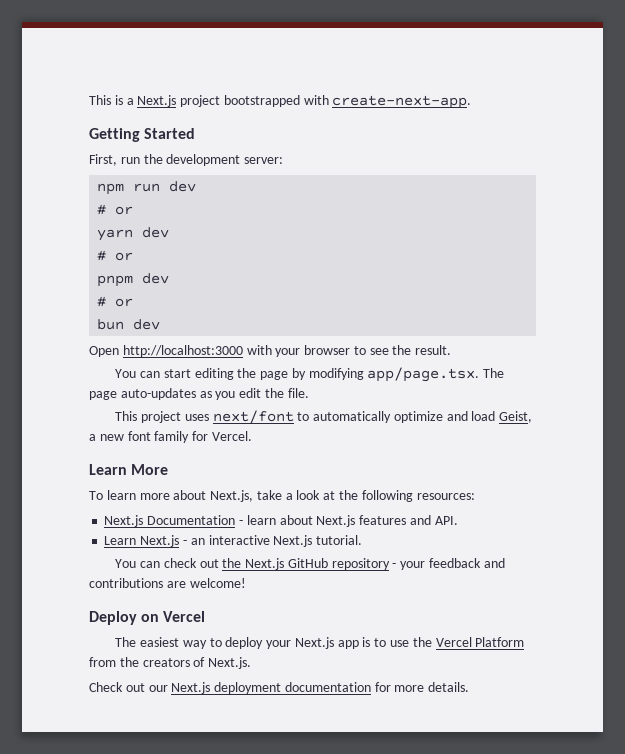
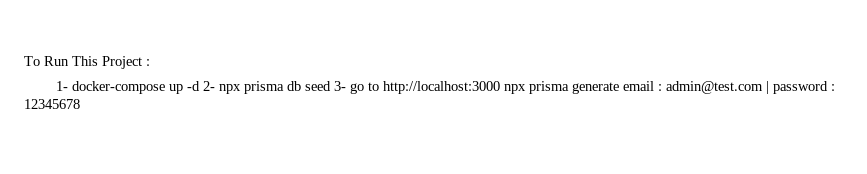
[89,95,472,109] [89,128,196,142] [89,154,284,166] [97,181,197,195] [97,204,134,215] [97,227,170,241] [97,250,134,261] [97,273,170,287] [97,296,134,307] [97,319,161,330] [89,345,452,357] [115,367,505,382] [89,388,309,400] [115,410,533,424] [89,431,252,443] [89,464,169,475] [89,490,475,502] [104,515,458,527] [104,535,363,547] [115,558,505,570] [89,578,246,588] [89,611,206,625] [115,637,525,649] [89,657,252,669] [89,682,470,694] This is a Next.js project bootstrapped with create-next-app. // Getting Started // First, run the development server: // npm run dev // # or // yarn dev // # or // pnpm dev // # or // bun dev // Open http://localhost:3000 with your browser to see the result. // You can start editing the page by modifying app/page.tsx. The page auto-updates as you edit the file. // This project uses next/font to automatically optimize and load Geist, a new font family for Vercel. // Learn More // To learn more about Next.js, take a look at the following resources: // Next.js Documentation - learn about Next.js features and API. // Learn Next.js - an interactive Next.js tutorial. // You can check out the Next.js GitHub repository - your feedback and contributions are welcome! // Deploy on Vercel // The easiest way to deploy your Next.js app is to use the Vercel Platform from the creators of Next.js. // Check out our Next.js deployment documentation for more details. -> [24,56,150,69] [56,81,836,94] [24,99,80,109] To Run This Project : // 1- docker-compose up -d 2- npx prisma db seed 3- go to http://localhost:3000 npx prisma generate email : admin@test.com | password : 12345678

